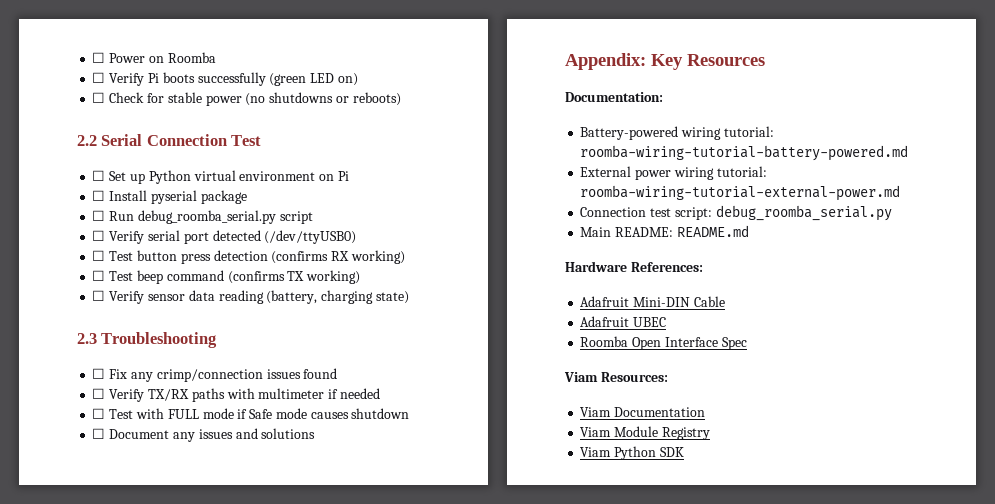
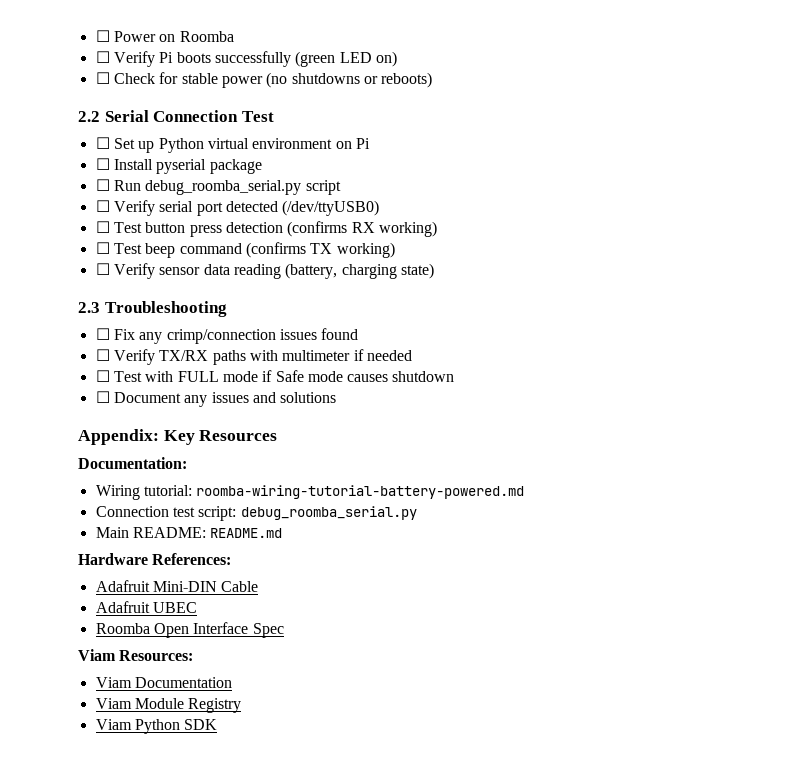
[580,126,722,140] Battery-powered wiring -> [95,485,140,500] Wiring
[580,166,767,180] [580,185,901,201] // External power wiring tutorial: roomba-wiring-tutorial-external-power.md -> (525, 492) none

